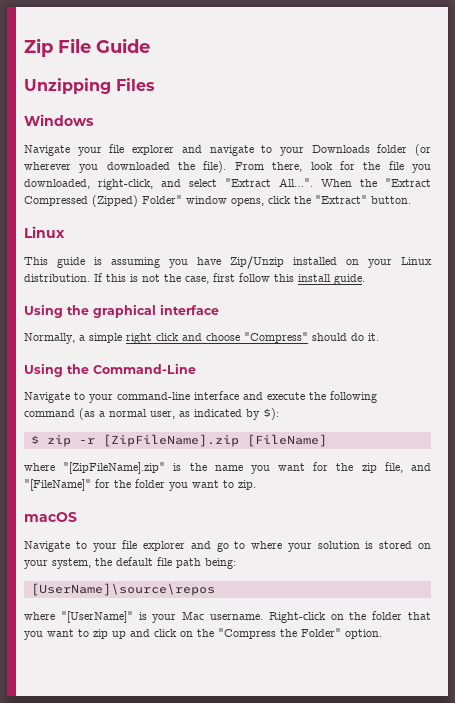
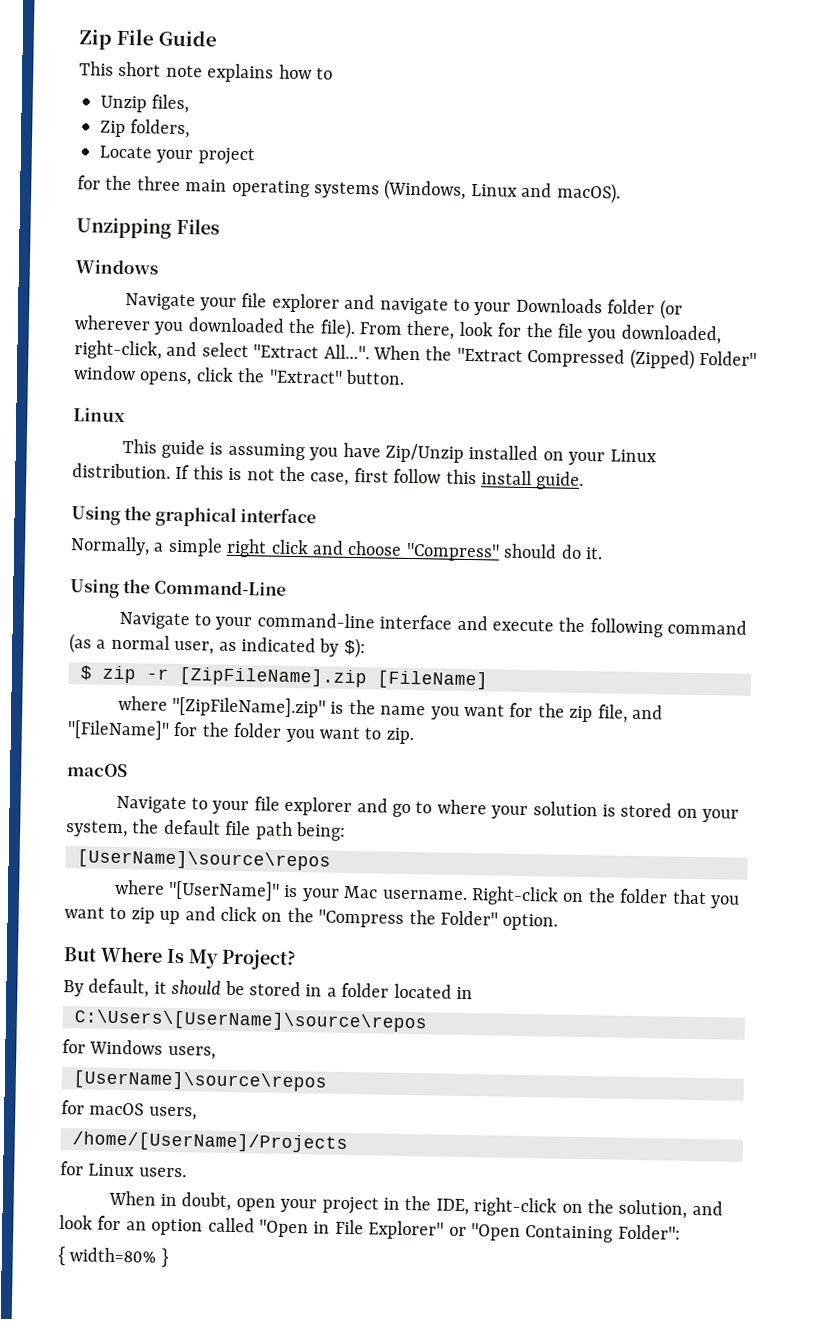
(150, 45) none -> [79,61,333,83] [100,94,190,114] [100,119,191,139] [99,145,255,166] [77,175,621,204] // This short note explains how to // Unzip files, // Zip folders, // Locate your project // for the three main operating systems (Windows, Linux and macOS).
(382, 634) none -> [63,946,297,971] [63,978,473,1000] [74,1009,427,1033] [62,1039,216,1060] [73,1070,327,1092] [61,1100,197,1121] [72,1131,348,1153] [60,1161,187,1178] [107,1190,723,1219] [59,1215,681,1243] [58,1246,169,1267] // But Where Is My Project? // By default, it should be stored in a folder located in // C:\Users\[UserName]\source\repos // for Windows users, // [UserName]\source\repos // for macOS users, // /home/[UserName]/Projects // for Linux users. // When in doubt, open your project in the IDE, right-click on the solution, and look for an option called "Open in File Explorer" or "Open Containing Folder": // { width=80% }

